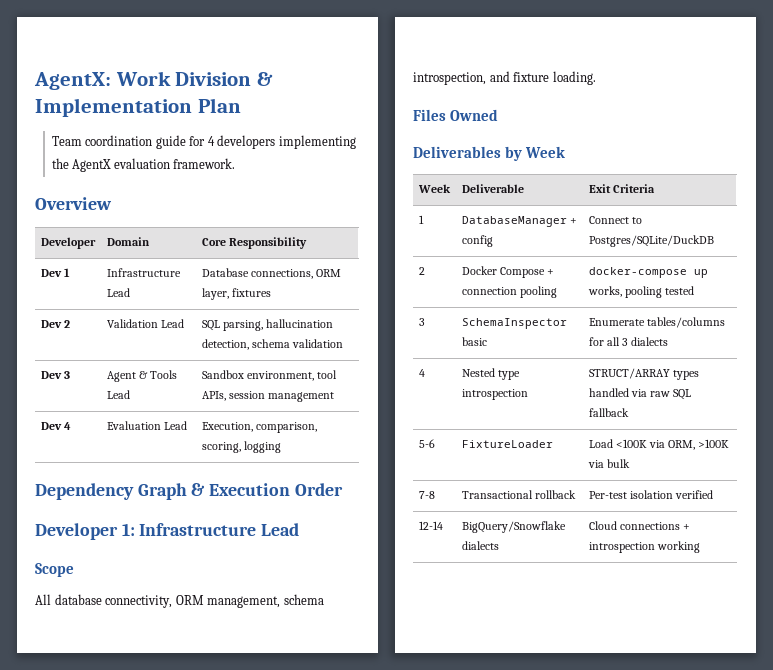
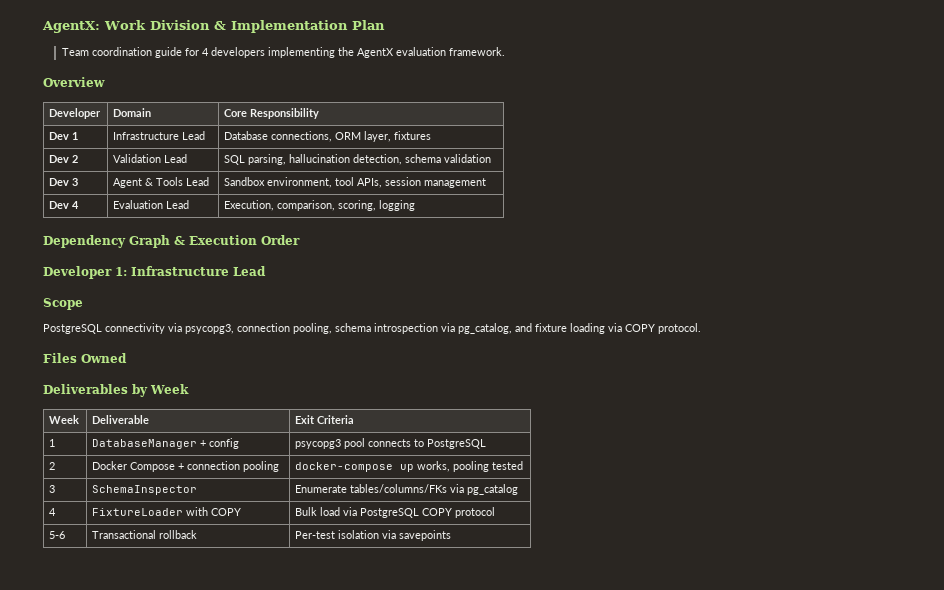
[35,594,324,608] [413,71,596,85] All database connectivity, ORM management, schema introspection, and fixture loading. -> [43,323,701,334] PostgreSQL connectivity via psycopg3, connection pooling, schema introspection via pg_catalog, and fixture loading via COPY protocol.
[588,216,642,224] [588,235,714,247] Connect to Postgres/SQLite/DuckDB -> [295,438,487,449] psycopg3 pool connects to PostgreSQL
[461,337,487,346] basic -> (198, 490) none
[646,317,725,328] [588,337,668,346] [418,369,425,377] [461,368,520,380] [461,389,528,400] [588,368,699,380] [588,388,691,400] [588,408,629,417] [418,439,435,448] [461,440,553,448] [588,439,730,450] [587,459,630,468] [418,491,435,499] [461,490,576,499] [588,490,713,499] [418,521,443,530] [461,521,566,533] [461,541,499,550] [588,521,690,530] [588,541,700,553] tables/columns for all 3 dialects // 4 | Nested type introspection | STRUCT/ARRAY types handled via raw SQL fallback // 5-6 | FixtureLoader | Load <100K via ORM, >100K via bulk // 7-8 | Transactional rollback | Per-test isolation verified // 12-14 | BigQuery/Snowflake dialects | Cloud connections + introspection working -> [350,484,519,495] [49,508,57,516] [92,507,242,516] [295,507,496,518] [49,531,66,539] [92,530,198,539] [295,530,452,541] tables/columns/FKs via pg_catalog // 4 | FixtureLoader with COPY | Bulk load via PostgreSQL COPY protocol // 5-6 | Transactional rollback | Per-test isolation via savepoints

